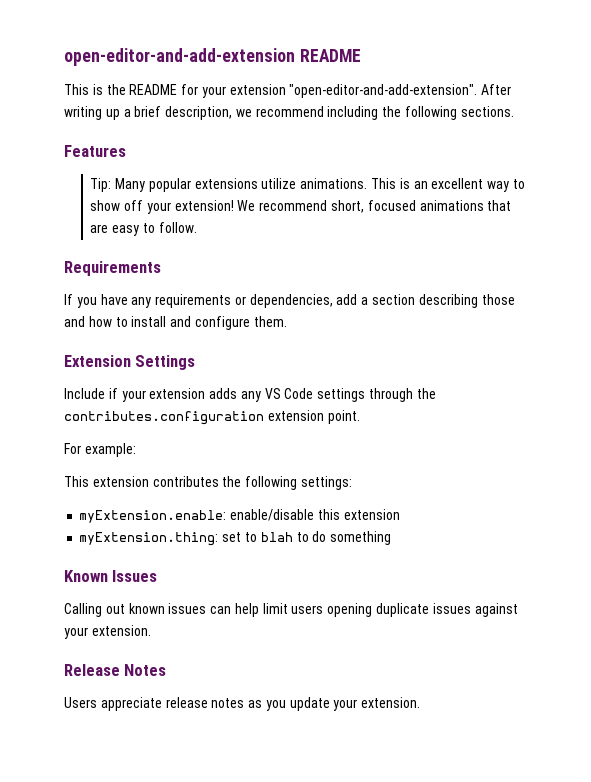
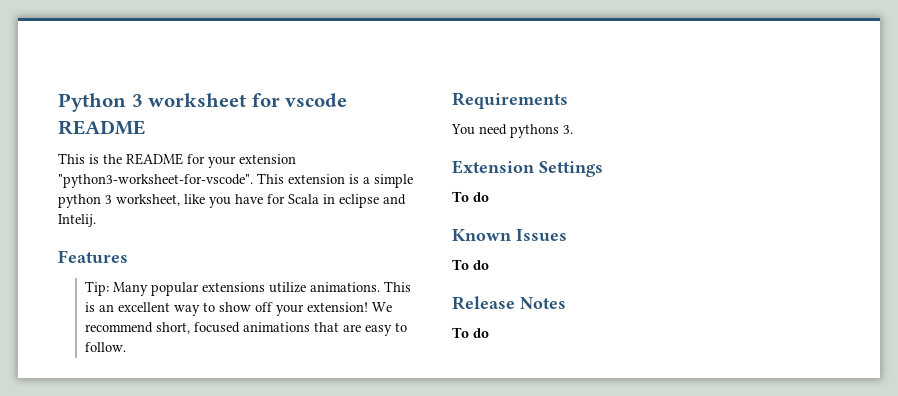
[64,48,295,66] open-editor-and-add-extension -> [58,93,348,112] Python 3 worksheet for vscode
[289,84,512,98] [64,106,514,120] "open-editor-and-add-extension". After writing up a brief description, we recommend including the following sections. -> [58,173,413,188] [58,194,406,208] [58,214,96,227] "python3-worksheet-for-vscode". This extension is a simple python 3 worksheet, like you have for Scala in eclipse and Intelij.
[64,294,515,308] [64,316,287,330] [64,355,196,370] [64,388,436,402] [64,410,360,425] [64,443,136,457] [64,476,352,490] [79,509,400,523] [79,531,392,546] If you have any requirements or dependencies, add a section describing those and how to install and configure them. // Extension Settings // Include if your extension adds any VS Code settings through the contributes.configuration extension point. // For example: // This extension contributes the following settings: // myExtension.enable: enable/disable this extension // myExtension.thing: set to blah to do something -> [451,124,573,138] [452,160,603,177] [452,191,489,202] You need pythons 3. // Extension Settings // To do
[64,603,518,617] [64,625,151,639] [64,664,167,676] [64,697,421,711] Calling out known issues can help limit users opening duplicate issues against your extension. // Release Notes // Users appreciate release notes as you update your extension. -> [452,259,489,270] [452,296,566,310] [452,327,489,338] To do // Release Notes // To do

